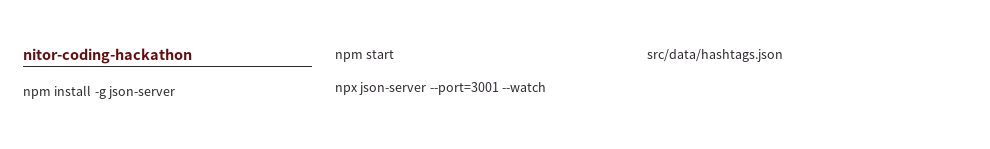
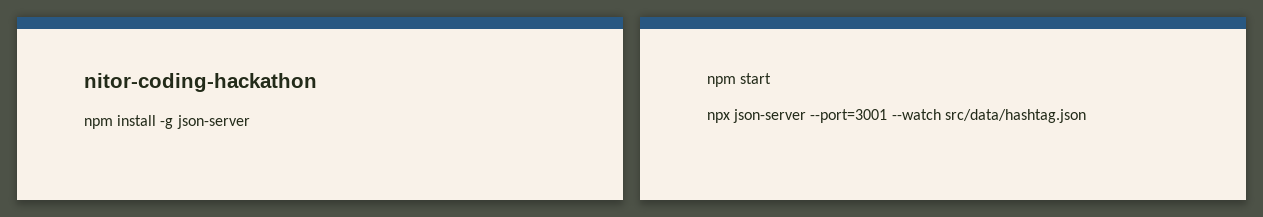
[647,49,783,62] src/data/hashtags.json -> [944,109,1086,123] src/data/hashtag.json

